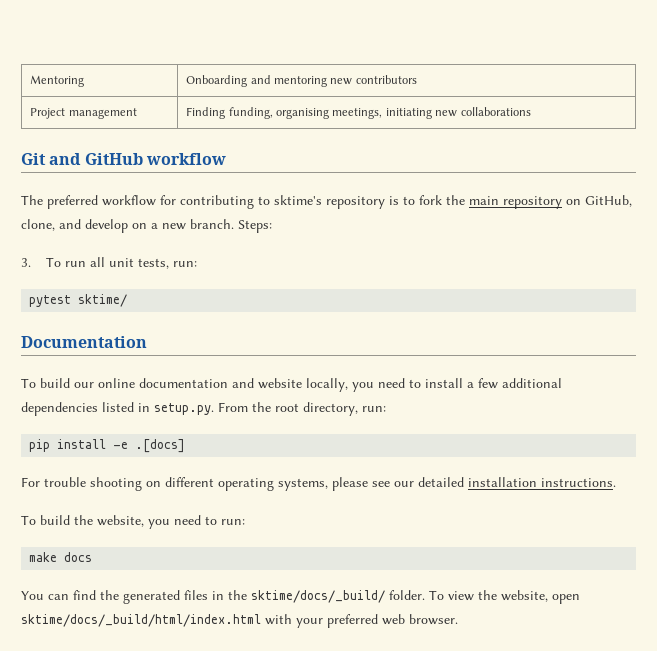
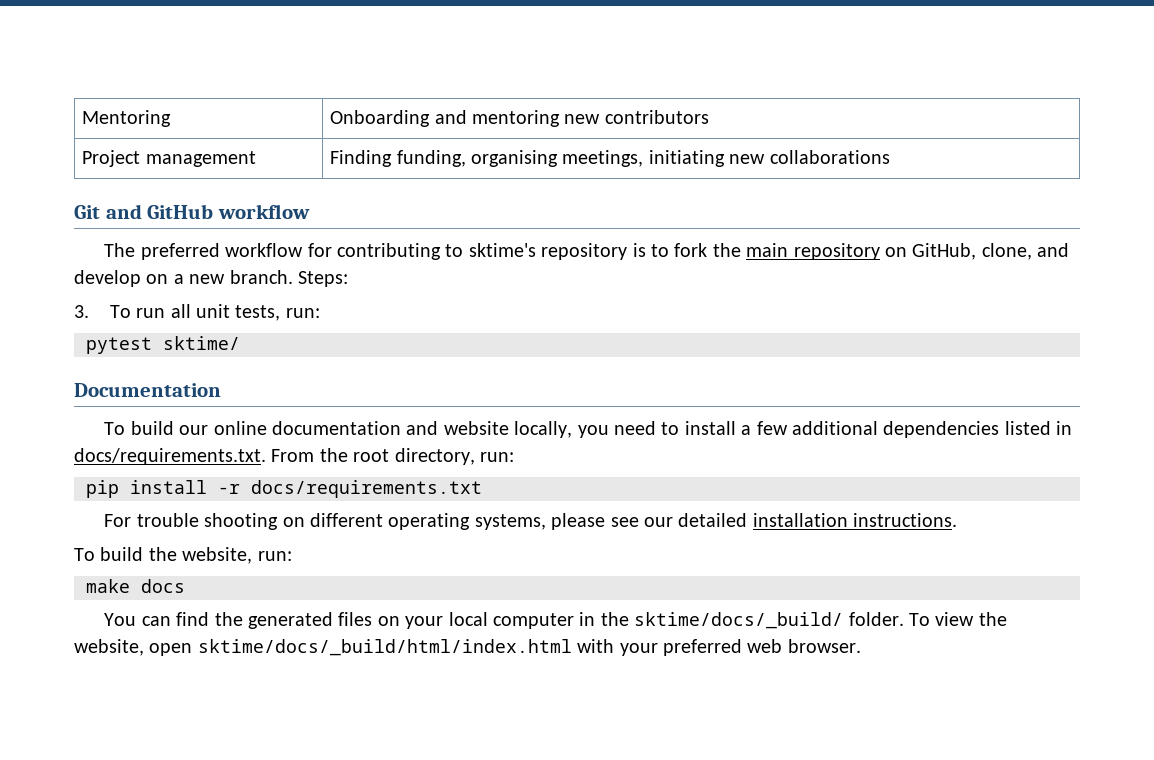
[154,403,214,415] setup.py. -> [74,448,266,465] docs/requirements.txt.
[113,439,186,453] -e .[docs] -> [218,480,482,498] -r docs/requirements.txt
[148,515,217,529] you need to -> (253, 555) none
(208, 595) none -> [377,612,575,629] on your local computer

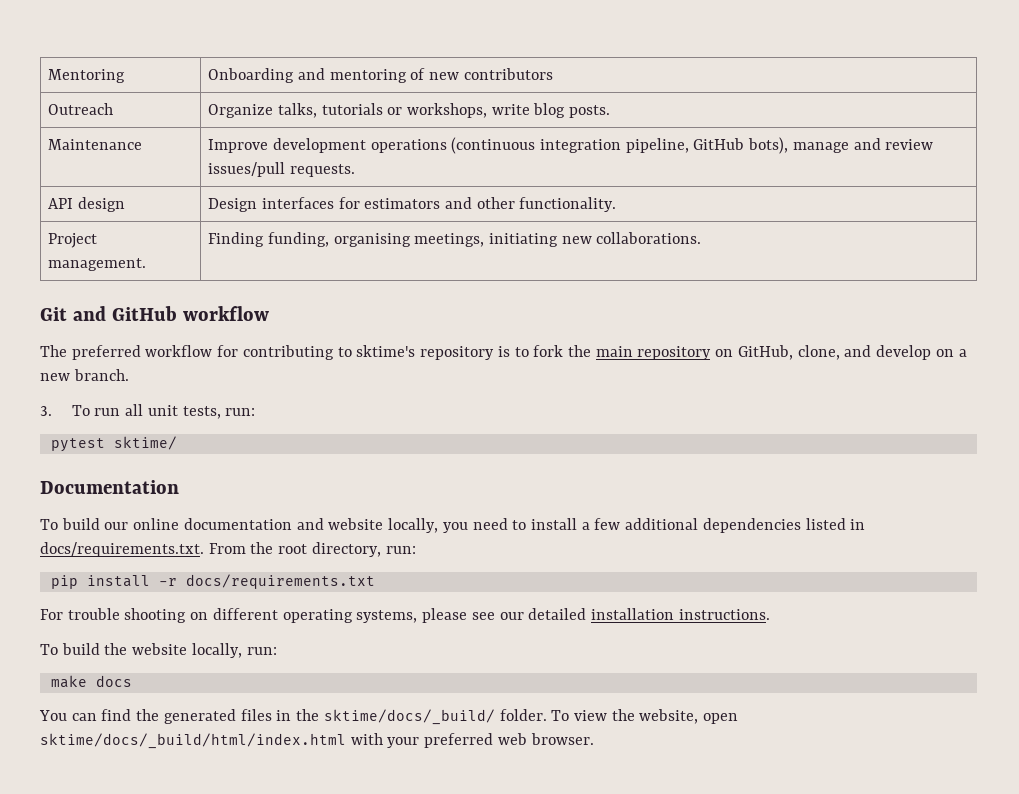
(560, 118) none -> [410,68,426,80] of
(709, 117) none -> [48,103,114,115] [208,103,611,118] [48,139,143,150] [208,137,934,154] [208,162,355,177] [48,197,125,212] [208,197,617,212] // Outreach | Organize talks, tutorials or workshops, write blog posts. // Maintenance | Improve development operations (continuous integration pipeline, GitHub bots), manage and review issues/pull requests. // API design | Design interfaces for estimators and other functionality.
[145,151,256,167] management -> [48,258,147,271] management.
[769,150,890,164] collaborations -> [596,232,702,244] collaborations.
[298,271,348,287] Steps: -> (129, 375) none
[182,547,253,564] website, -> [132,643,242,658] website locally,
[377,612,575,629] on your local computer -> (272, 715) none

